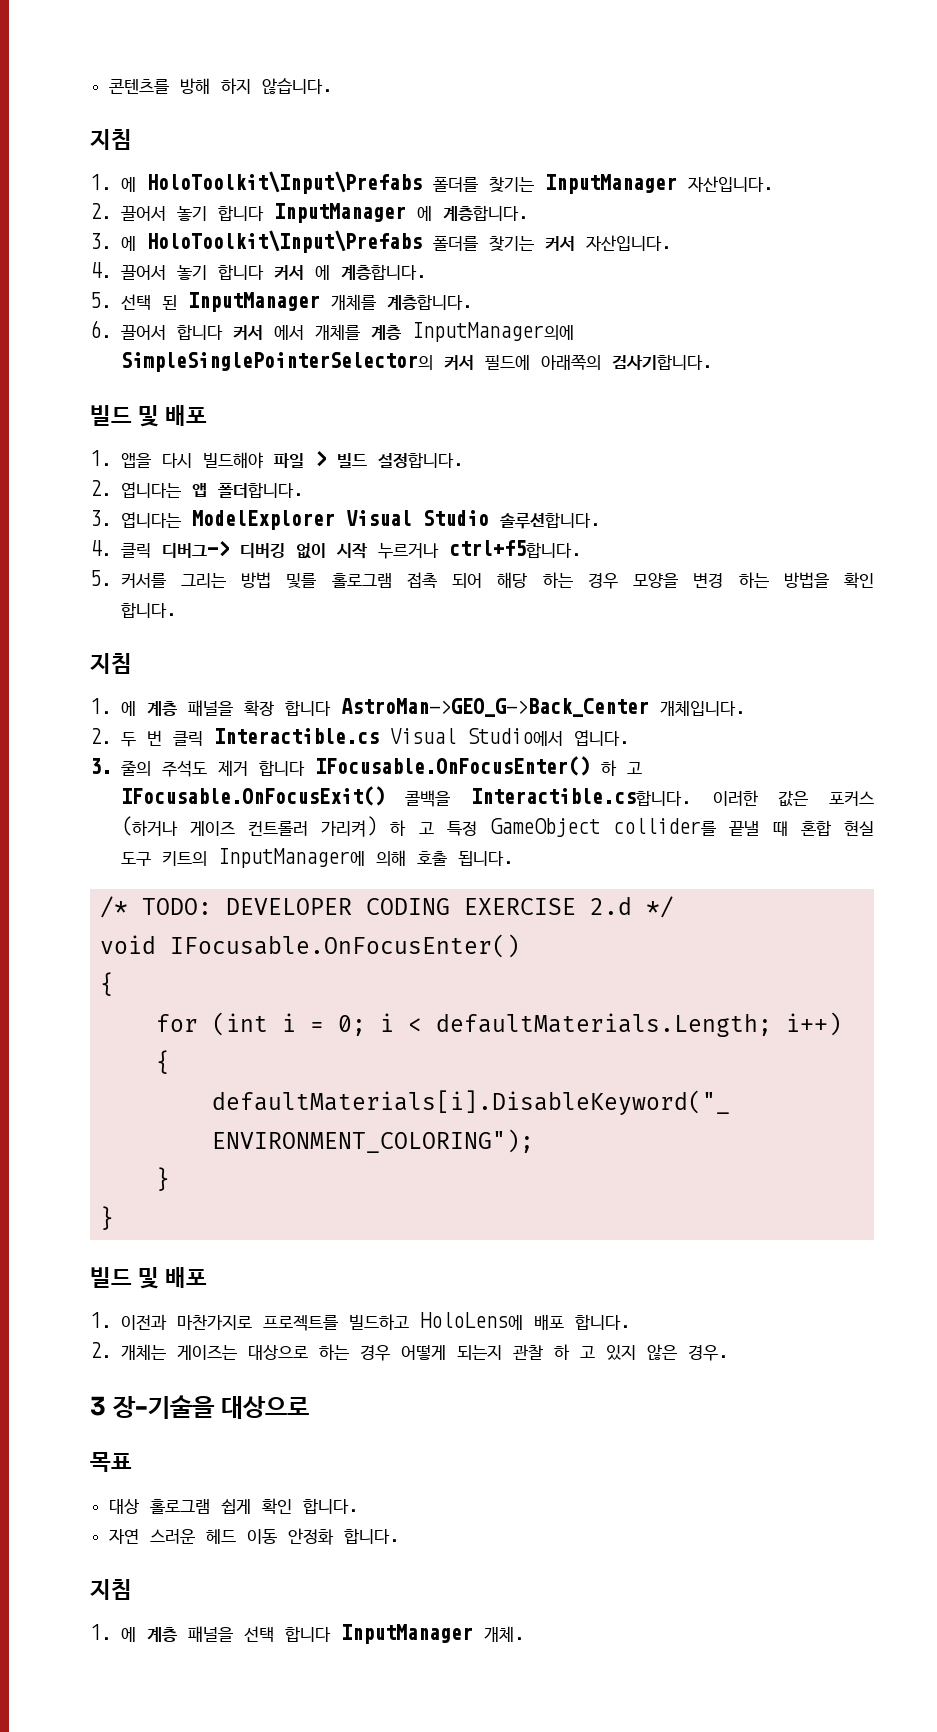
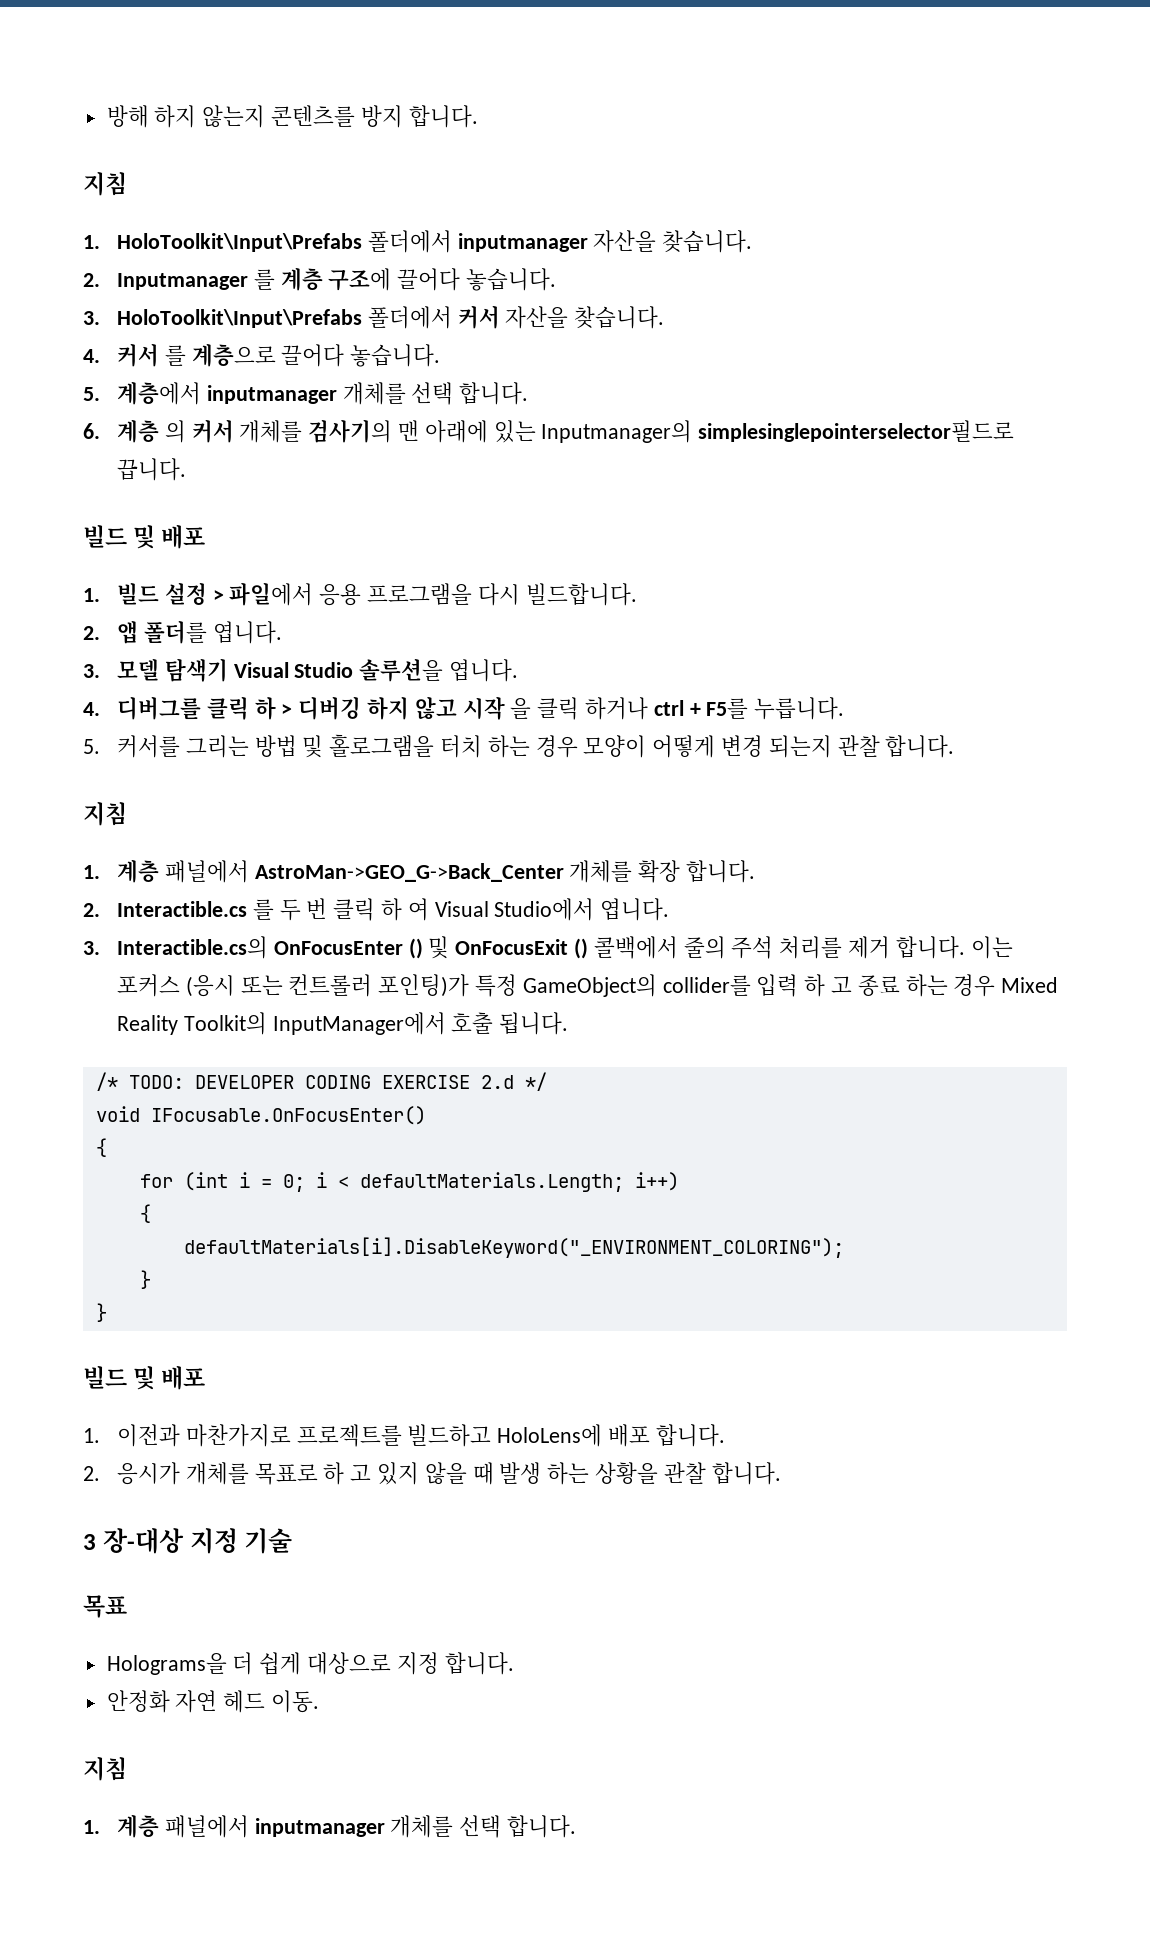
[108,79,169,94] 콘텐츠를 -> (106, 116) none
[261,78,333,94] [90,129,132,150] [90,171,774,194] [90,203,529,223] [90,230,672,253] [90,262,427,280] [90,292,473,312] [90,320,574,342] [120,352,713,372] [90,405,208,427] [90,450,464,469] [90,480,304,498] [90,510,601,530] [90,540,582,559] [90,570,874,589] [120,602,177,618] [90,653,132,674] [90,698,746,717] [90,728,112,744] 않습니다. // 지침 // 1. 에 HoloToolkit\Input\Prefabs 폴더를 찾기는 InputManager 자산입니다. // 2. 끌어서 놓기 합니다 InputManager 에 계층합니다. // 3. 에 HoloToolkit\Input\Prefabs 폴더를 찾기는 커서 자산입니다. // 4. 끌어서 놓기 합니다 커서 에 계층합니다. // 5. 선택 된 InputManager 개체를 계층합니다. // 6. 끌어서 합니다 커서 에서 개체를 계층 InputManager의에 SimpleSinglePointerSelector의 커서 필드에 아래쪽의 검사기합니다. // 빌드 및 배포 // 1. 앱을 다시 빌드해야 파일 > 빌드 설정합니다. // 2. 엽니다는 앱 폴더합니다. // 3. 엽니다는 ModelExplorer Visual Studio 솔루션합니다. // 4. 클릭 디버그-> 디버깅 없이 시작 누르거나 ctrl+f5합니다. // 5. 커서를 그리는 방법 및를 홀로그램 접촉 되어 해당 하는 경우 모양을 변경 하는 방법을 확인 합니다. // 지침 // 1. 에 계층 패널을 확장 합니다 AstroMan->GEO_G->Back_Center 개체입니다. // 2. -> [202,105,478,128] [83,172,127,196] [83,230,753,253] [83,268,556,291] [83,306,665,329] [83,344,441,367] [83,382,529,405] [83,419,1015,443] [116,458,186,481] [83,525,206,549] [83,582,637,606] [83,621,282,644] [83,658,518,682] [83,697,845,720] [83,734,955,758] [83,802,127,826] [83,860,755,883] [83,899,274,920] 않는지 콘텐츠를 방지 합니다. // 지침 // 1. HoloToolkit\Input\Prefabs 폴더에서 inputmanager 자산을 찾습니다. // 2. Inputmanager 를 계층 구조에 끌어다 놓습니다. // 3. HoloToolkit\Input\Prefabs 폴더에서 커서 자산을 찾습니다. // 4. 커서 를 계층으로 끌어다 놓습니다. // 5. 계층에서 inputmanager 개체를 선택 합니다. // 6. 계층 의 커서 개체를 검사기의 맨 아래에 있는 Inputmanager의 simplesinglepointerselector필드로 끕니다. // 빌드 및 배포 // 1. 빌드 설정 > 파일에서 응용 프로그램을 다시 빌드합니다. // 2. 앱 폴더를 엽니다. // 3. 모델 탐색기 Visual Studio 솔루션을 엽니다. // 4. 디버그를 클릭 하 > 디버깅 하지 않고 시작 을 클릭 하거나 ctrl + F5를 누릅니다. // 5. 커서를 그리는 방법 및 홀로그램을 터치 하는 경우 모양이 어떻게 변경 되는지 관찰 합니다. // 지침 // 1. 계층 패널에서 AstroMan->GEO_G->Back_Center 개체를 확장 합니다. // 2. Interactible.cs 를
[213,728,379,744] Interactible.cs -> [380,898,429,921] 하 여
[120,756,642,777] [120,786,875,807] [120,816,875,837] [120,848,406,868] 줄의 주석도 제거 합니다 IFocusable.OnFocusEnter() 하 고 IFocusable.OnFocusExit() 콜백을 Interactible.cs합니다. 이러한 값은 포커스 (하거나 게이즈 컨트롤러 가리켜) 하 고 특정 GameObject collider를 끝낼 때 혼합 현실 도구 키트의 InputManager에 의해 -> [116,936,1013,959] [116,974,1059,997] [116,1012,446,1035] Interactible.cs의 OnFocusEnter () 및 OnFocusExit () 콜백에서 줄의 주석 처리를 제거 합니다. 이는 포커스 (응시 또는 컨트롤러 포인팅)가 특정 GameObject의 collider를 입력 하 고 종료 하는 경우 Mixed Reality Toolkit의 InputManager에서
[120,1344,729,1361] [90,1395,309,1419] [90,1452,132,1472] [108,1498,359,1515] [108,1528,400,1545] [90,1579,132,1600] [90,1624,525,1644] 개체는 게이즈는 대상으로 하는 경우 어떻게 되는지 관찰 하 고 있지 않은 경우. // 3 장-기술을 대상으로 // 목표 // 대상 홀로그램 쉽게 확인 합니다. // 자연 스러운 헤드 이동 안정화 합니다. // 지침 // 1. 에 계층 패널을 선택 합니다 InputManager 개체. -> [116,1462,781,1485] [83,1528,293,1554] [83,1595,127,1618] [106,1652,514,1675] [106,1690,320,1713] [83,1757,127,1781] [83,1815,576,1838] 응시가 개체를 목표로 하 고 있지 않을 때 발생 하는 상황을 관찰 합니다. // 3 장-대상 지정 기술 // 목표 // Holograms을 더 쉽게 대상으로 지정 합니다. // 안정화 자연 헤드 이동. // 지침 // 1. 계층 패널에서 inputmanager 개체를 선택 합니다.

